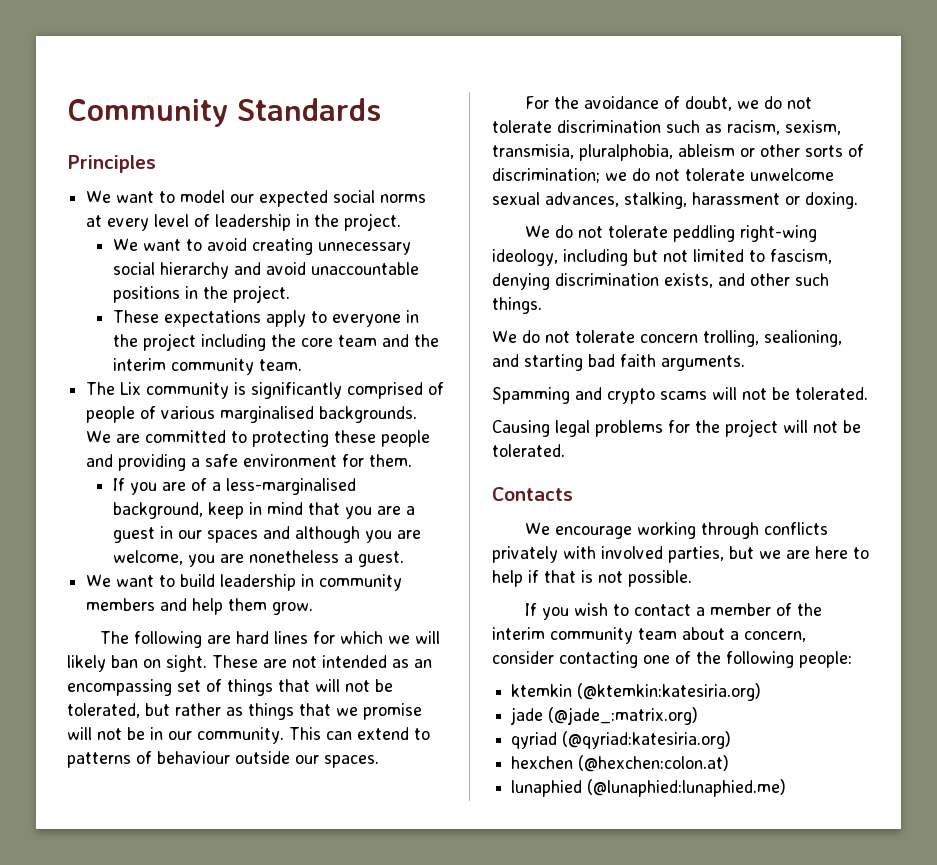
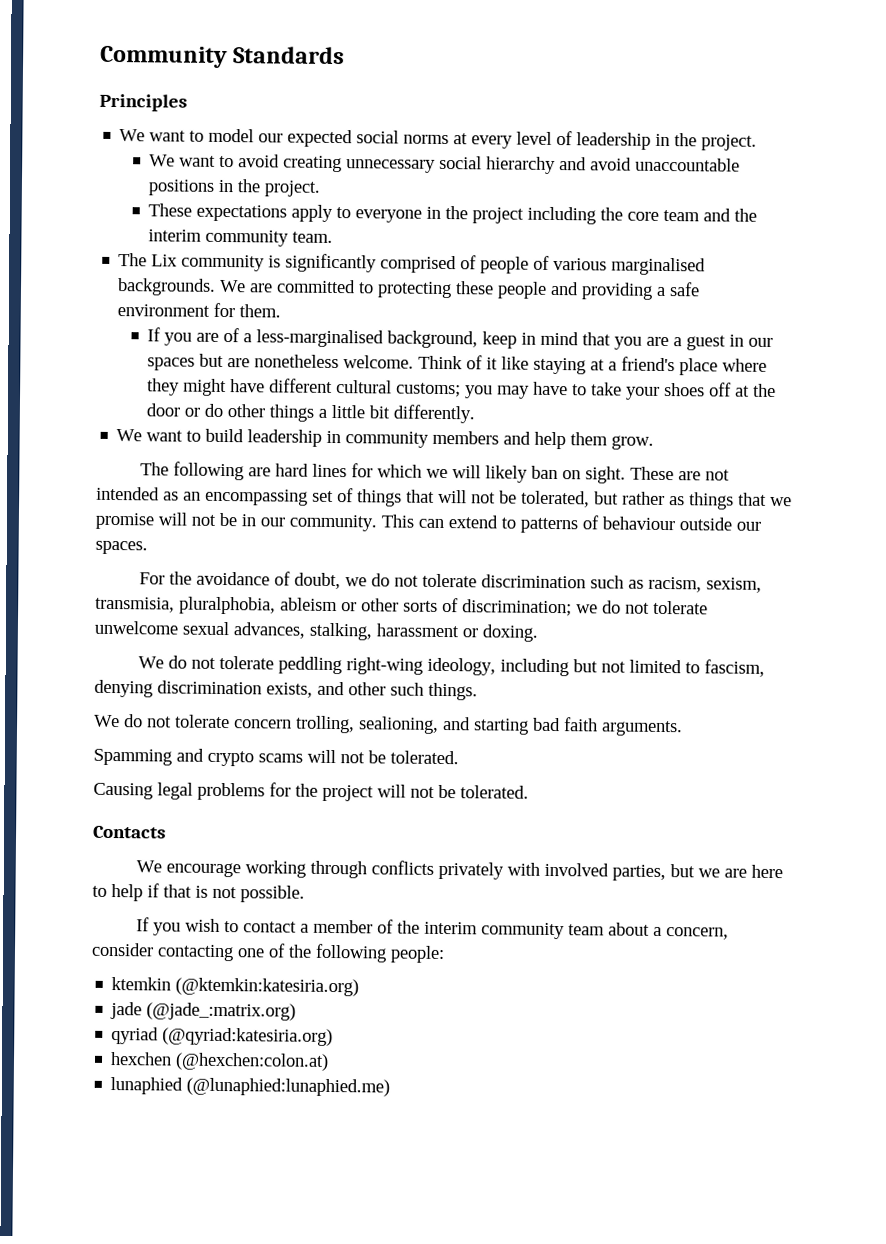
[262,526,421,543] [112,550,404,567] and although you are welcome, you are nonetheless a guest. -> [199,353,768,376] [147,378,777,400] [146,403,476,424] but are nonetheless welcome. Think of it like staying at a friend's place where they might have different cultural customs; you may have to take your shoes off at the door or do other things a little bit differently.

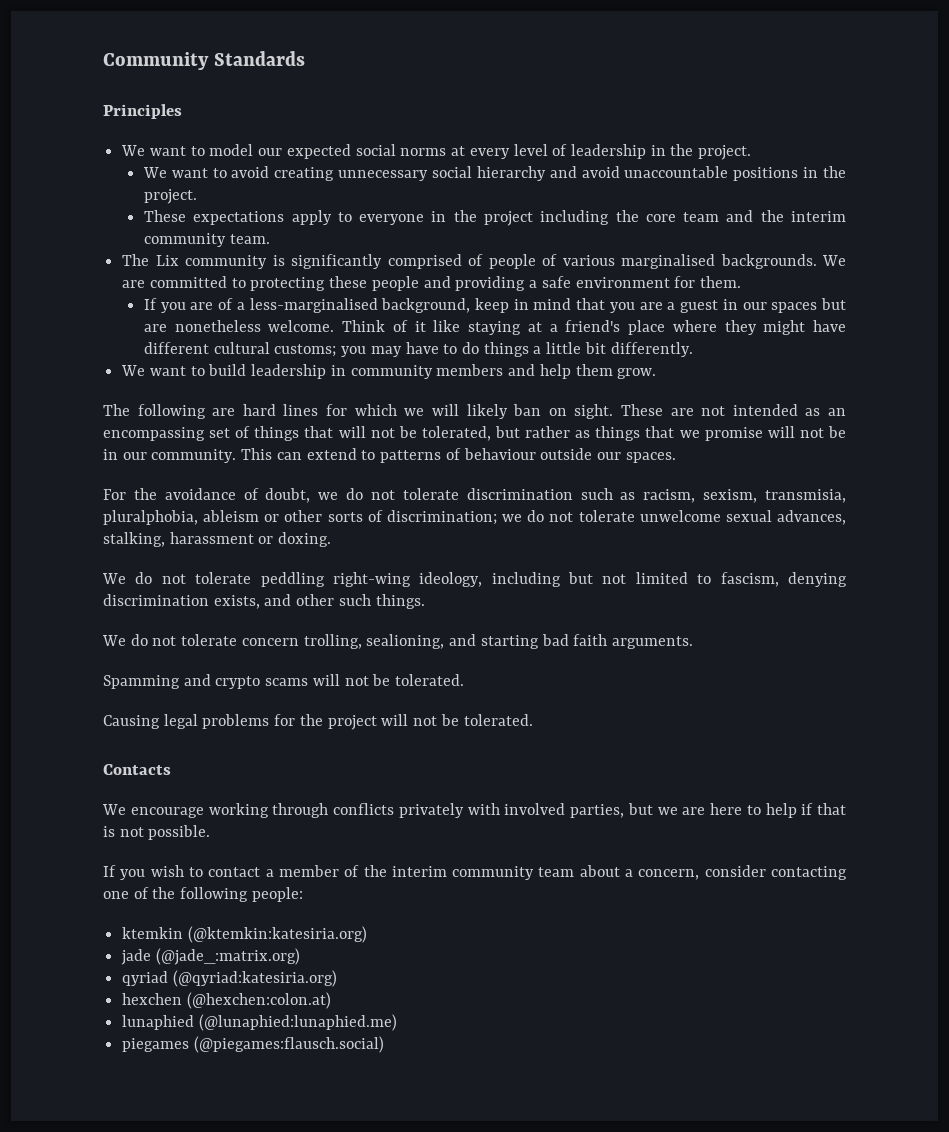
[591,382,777,400] [146,403,266,418] take your shoes off at the door or do other -> [461,342,479,354] do
(391, 1087) none -> [122,1036,384,1053] // piegames (@piegames:flausch.social)

